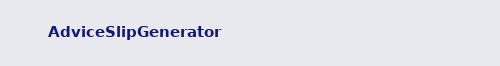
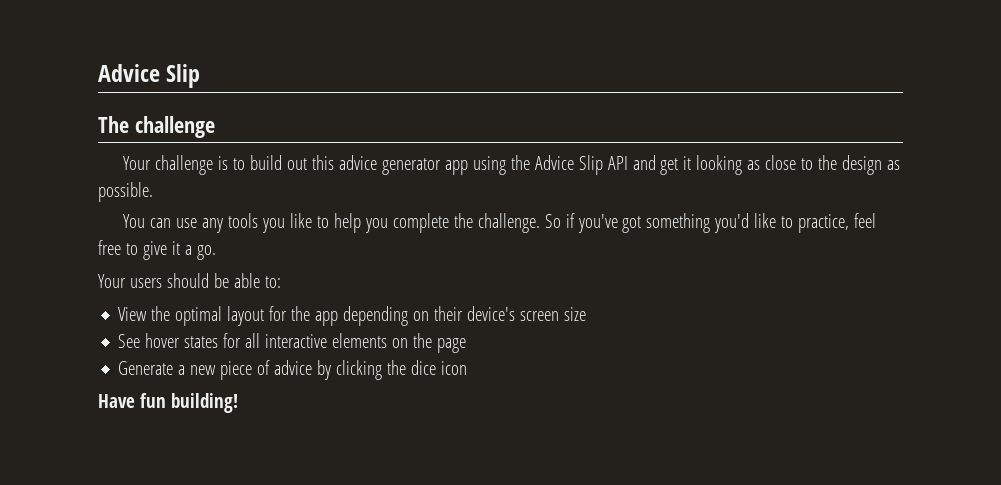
[48,26,222,40] AdviceSlipGenerator -> [98,64,201,88] [98,116,215,138] [122,155,901,175] [98,182,153,202] [122,213,877,233] [98,240,216,260] [98,273,281,288] [118,306,587,326] [118,333,467,353] [118,360,468,380] [98,393,238,413] Advice Slip // The challenge // Your challenge is to build out this advice generator app using the Advice Slip API and get it looking as close to the design as possible. // You can use any tools you like to help you complete the challenge. So if you've got something you'd like to practice, feel free to give it a go. // Your users should be able to: // View the optimal layout for the app depending on their device's screen size // See hover states for all interactive elements on the page // Generate a new piece of advice by clicking the dice icon // Have fun building!

